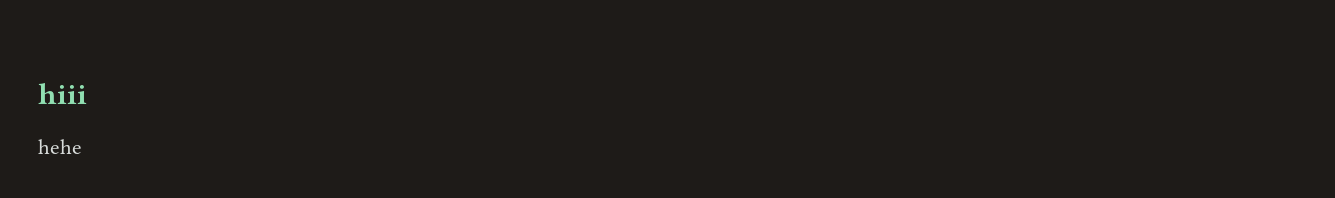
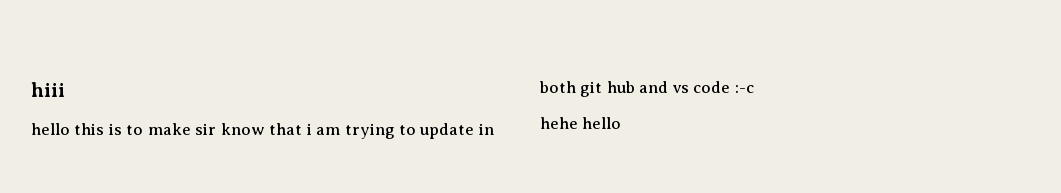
(87, 93) none -> [31,123,494,139] [539,81,754,97] // hello this is to make sir know that i am trying to update in both git hub and vs code :-c
(82, 146) none -> [582,117,622,129] hello

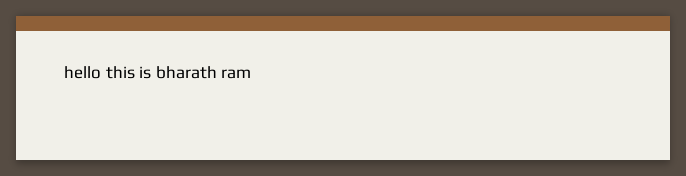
[31,82,65,97] hiii // -> (64, 72) none
[126,123,494,139] [539,81,754,97] [540,117,622,129] to make sir know that i am trying to update in both git hub and vs code :-c // hehe hello -> [155,66,252,79] bharath ram

